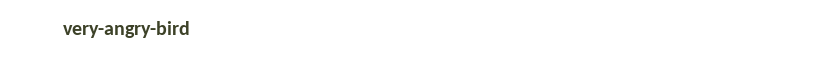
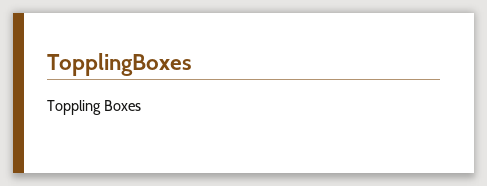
[63,21,190,38] very-angry-bird -> [47,53,192,76] [47,100,141,115] TopplingBoxes // Toppling Boxes

